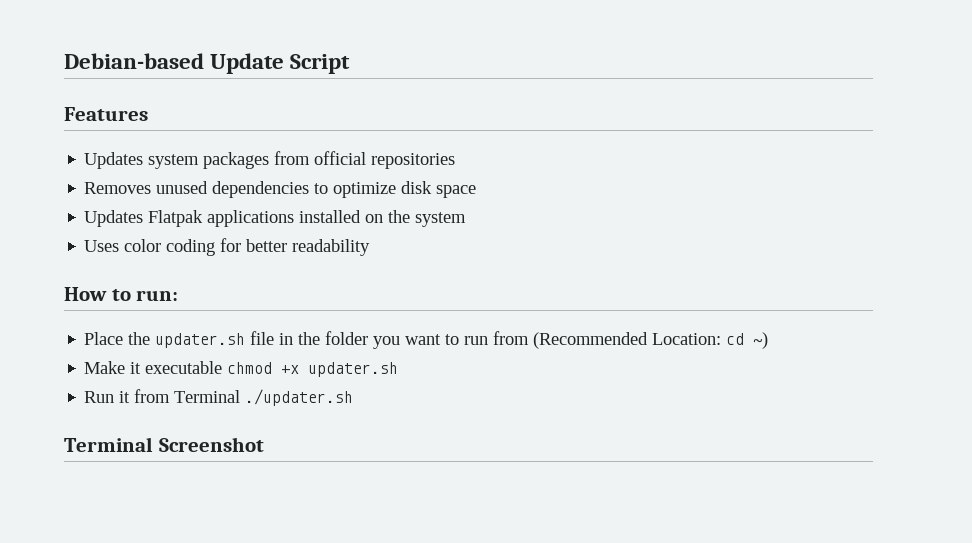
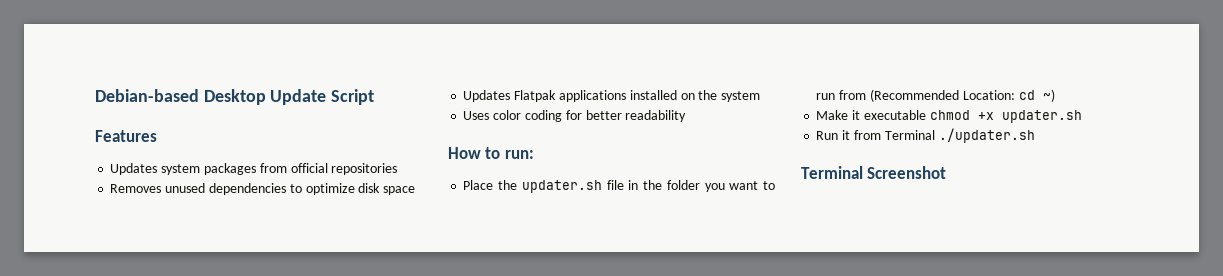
(204, 61) none -> [203,89,266,105] Desktop

